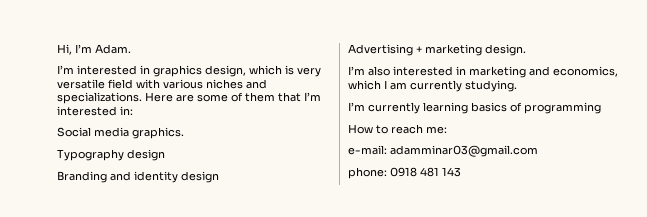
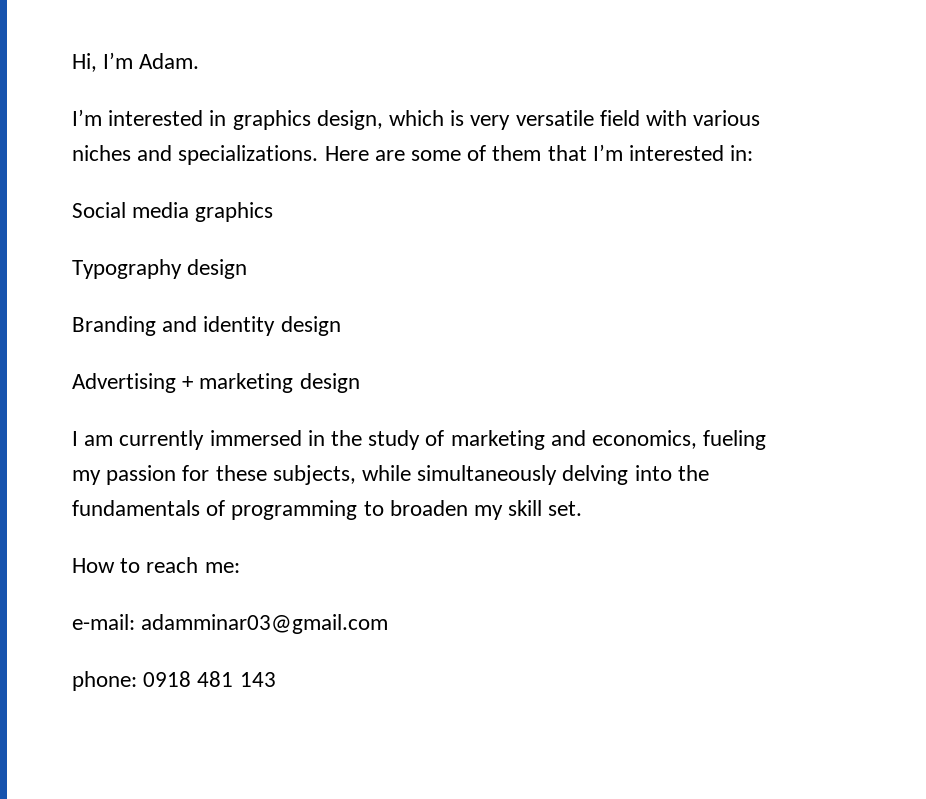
[132,127,184,139] graphics. -> [195,202,274,222] graphics
[485,44,526,56] [348,66,618,78] [348,80,517,92] [348,102,601,114] design. // I’m also interested in marketing and economics, which I am currently studying. // I’m currently learning basics of programming -> [299,373,360,393] [72,430,767,450] [72,465,709,485] [72,500,583,520] design // I am currently immersed in the study of marketing and economics, fueling my passion for these subjects, while simultaneously delving into the fundamentals of programming to broaden my skill set.

